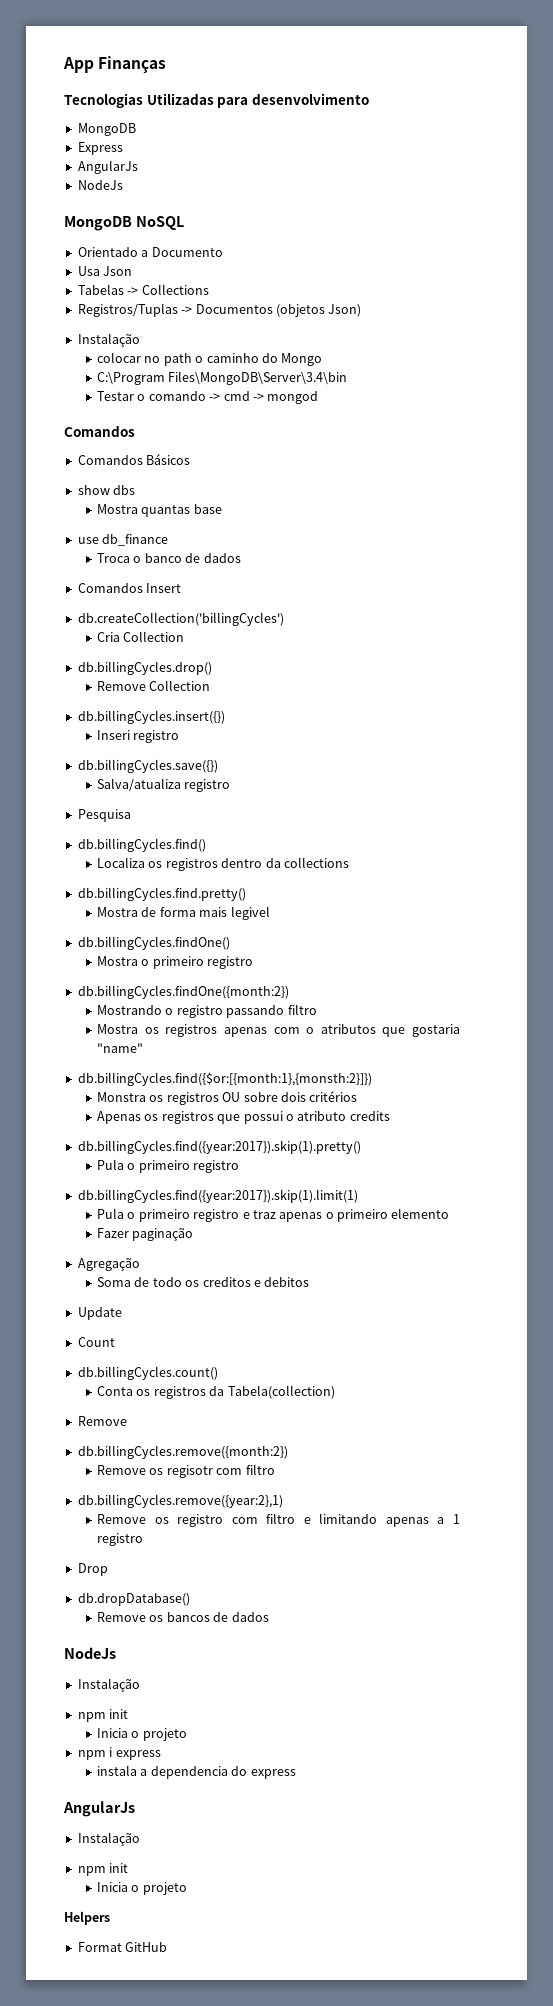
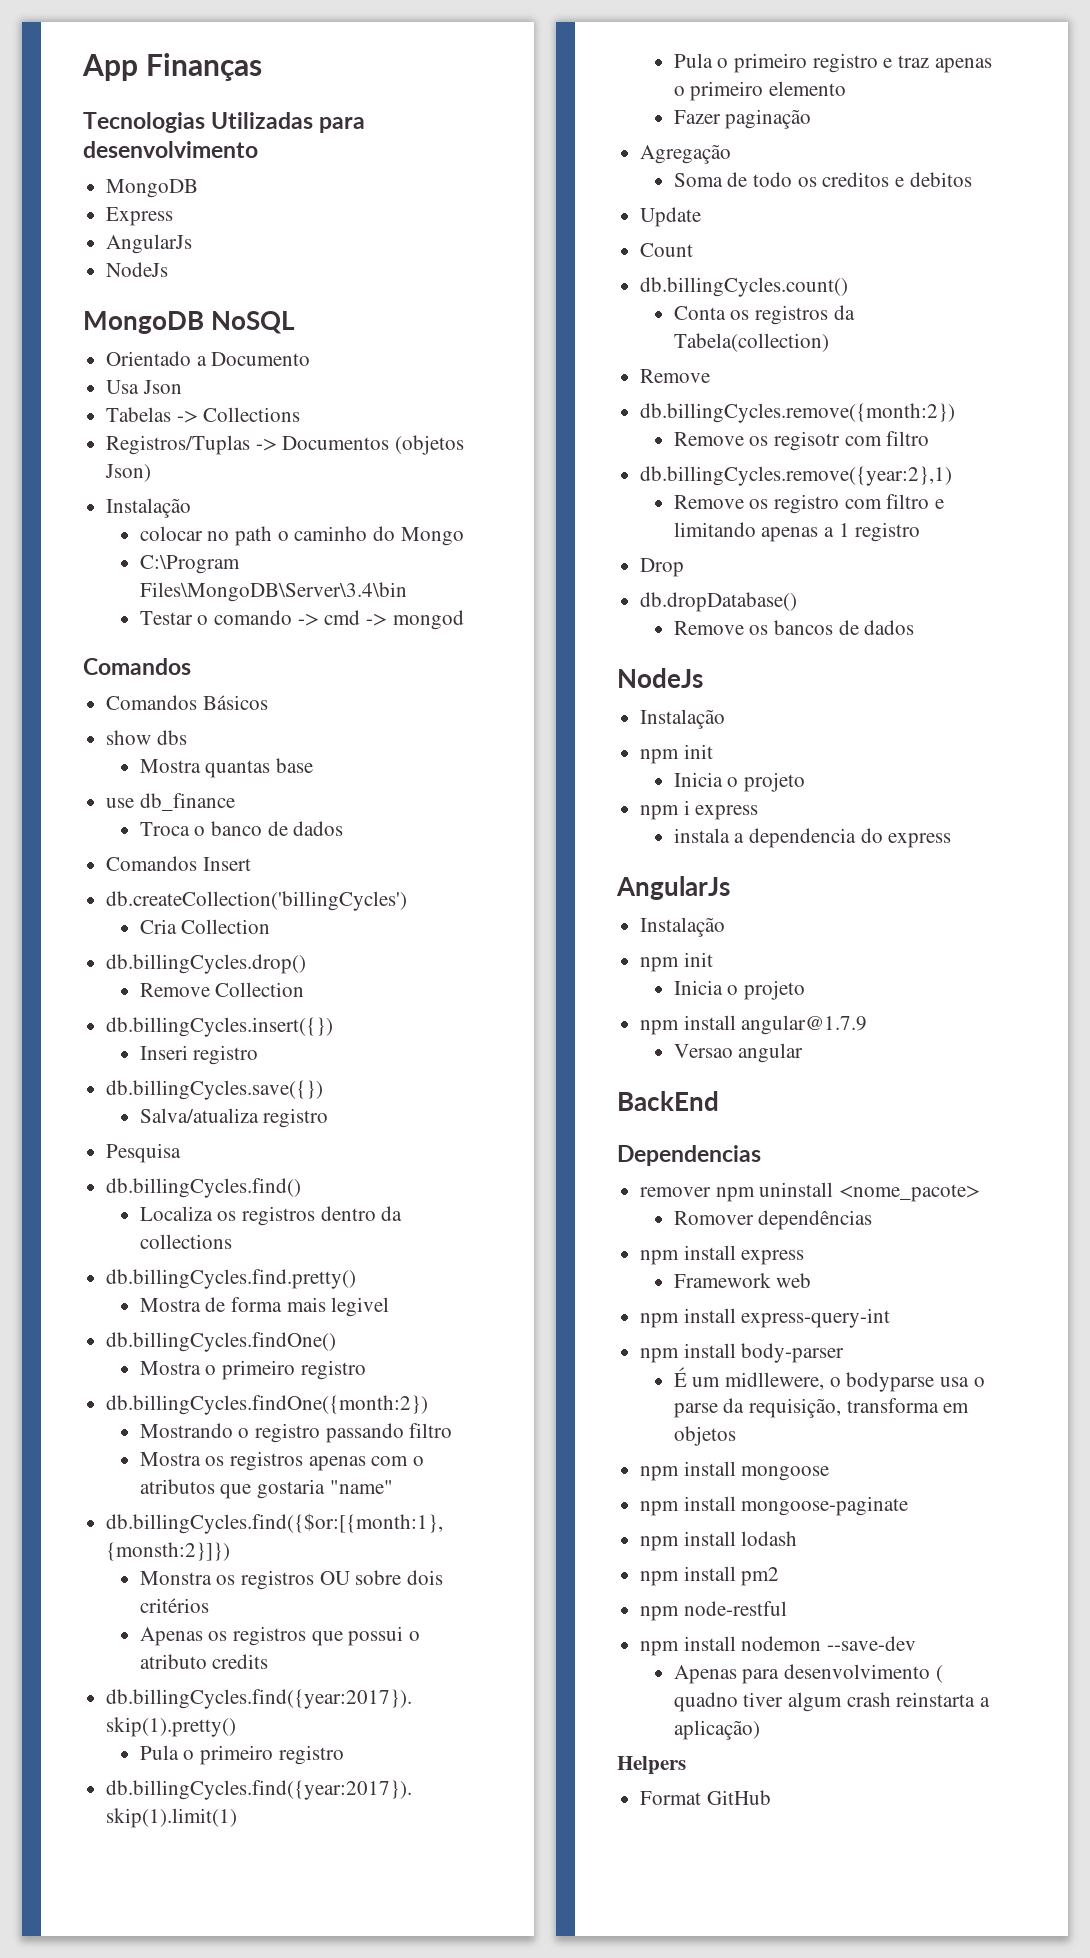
(187, 1888) none -> [640,1015,868,1035] [673,1043,804,1063] [617,1091,719,1111] [617,1145,761,1166] [640,1182,981,1202] [673,1210,873,1230] [640,1245,805,1265] [673,1273,812,1288] [640,1308,891,1328] [640,1343,845,1363] [673,1367,985,1392] [673,1398,970,1418] [673,1426,736,1446] [640,1461,830,1481] [640,1496,909,1516] [640,1531,798,1551] [640,1566,780,1586] [640,1601,787,1621] [640,1636,917,1656] [673,1664,943,1684] [673,1692,991,1712] [673,1720,760,1740] // npm install angular@1.7.9 // Versao angular // BackEnd // Dependencias // remover npm uninstall <nome_pacote> // Romover dependências // npm install express // Framework web // npm install express-query-int // npm install body-parser // É um midllewere, o bodyparse usa o parse da requisição, transforma em objetos // npm install mongoose // npm install mongoose-paginate // npm install lodash // npm install pm2 // npm node-restful // npm install nodemon --save-dev // Apenas para desenvolvimento ( quadno tiver algum crash reinstarta a aplicação)

